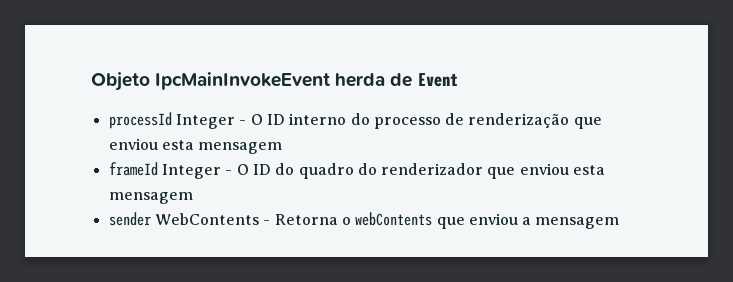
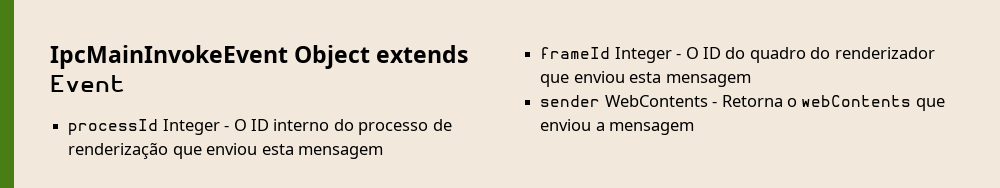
[91,72,413,91] Objeto IpcMainInvokeEvent herda de -> [50,45,469,69] IpcMainInvokeEvent Object extends

